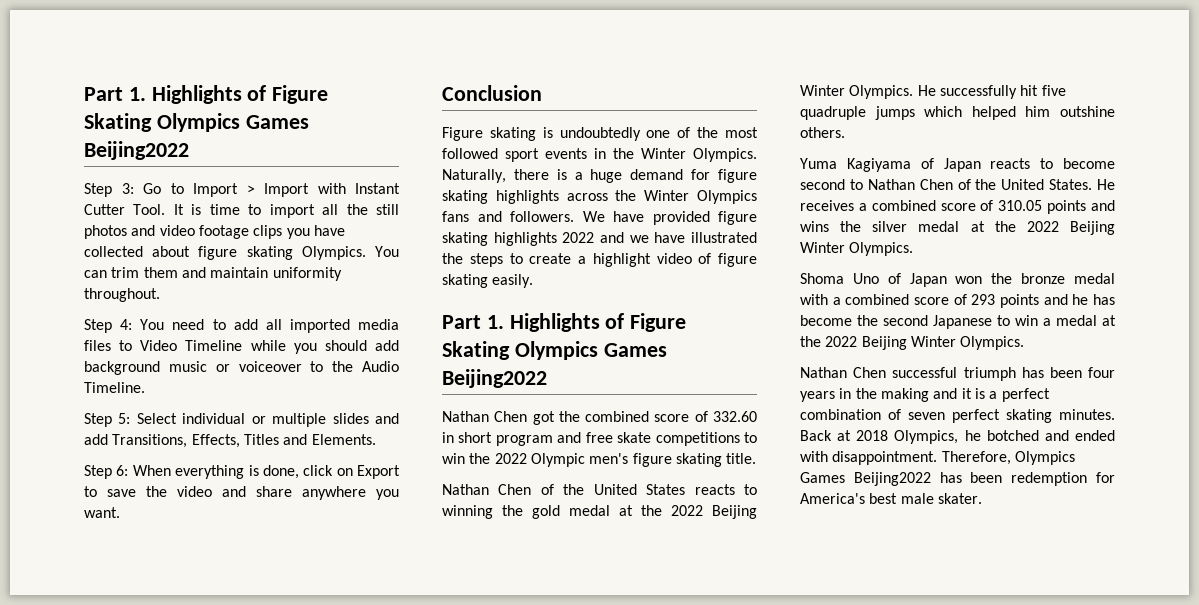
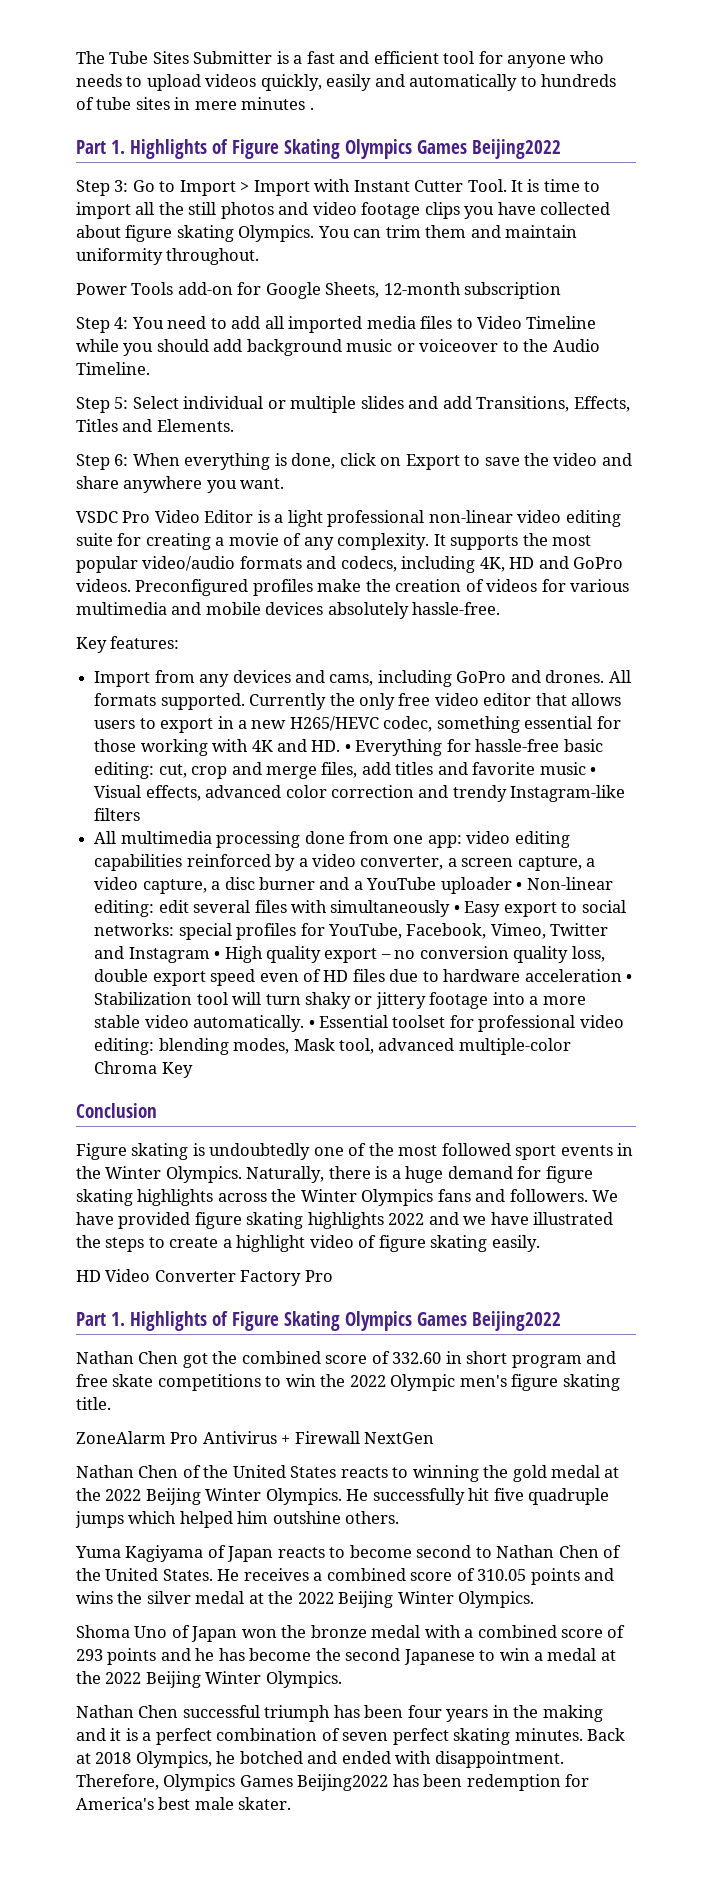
(84, 94) none -> [76,51,605,68] [76,74,617,91] [76,97,314,110] The Tube Sites Submitter is a fast and efficient tool for anyone who needs to upload videos quickly, easily and automatically to hundreds of tube sites in mere minutes . //
(160, 295) none -> [76,282,562,299] // Power Tools add-on for Google Sheets, 12-month subscription
(120, 512) none -> [76,510,621,527] [76,533,592,550] [76,556,624,573] [76,579,630,596] [76,602,501,619] [76,636,180,653] [94,670,631,687] [94,693,622,710] [94,716,621,733] [94,739,603,756] [94,762,597,779] [94,785,626,802] [94,808,141,821] [94,831,570,848] [94,854,596,871] [94,877,613,894] [94,900,626,917] [94,923,609,940] [94,946,605,963] [94,969,633,986] [94,992,586,1009] [94,1015,624,1032] [94,1038,571,1055] [94,1061,193,1078] // VSDC Pro Video Editor is a light professional non-linear video editing suite for creating a movie of any complexity. It supports the most popular video/audio formats and codecs, including 4K, HD and GoPro videos. Preconfigured profiles make the creation of videos for various multimedia and mobile devices absolutely hassle-free. // Key features: // Import from any devices and cams, including GoPro and drones. All formats supported. Сurrently the only free video editor that allows users to export in a new H265/HEVC codec, something essential for those working with 4K and HD. • Everything for hassle-free basic editing: cut, crop and merge files, add titles and favorite music • Visual effects, advanced color correction and trendy Instagram-like filters // All multimedia processing done from one app: video editing capabilities reinforced by a video converter, a screen capture, a video capture, a disc burner and a YouTube uploader • Non-linear editing: edit several files with simultaneously • Easy export to social networks: special profiles for YouTube, Facebook, Vimeo, Twitter and Instagram • High quality export – no conversion quality loss, double export speed even of HD files due to hardware acceleration • Stabilization tool will turn shaky or jittery footage into a more stable video automatically. • Essential toolset for professional video editing: blending modes, Mask tool, advanced multiple-color Chroma Key
(534, 281) none -> [76,1269,333,1286] // HD Video Converter Factory Pro
(757, 458) none -> [76,1431,435,1444] // ZoneAlarm Pro Antivirus + Firewall NextGen

